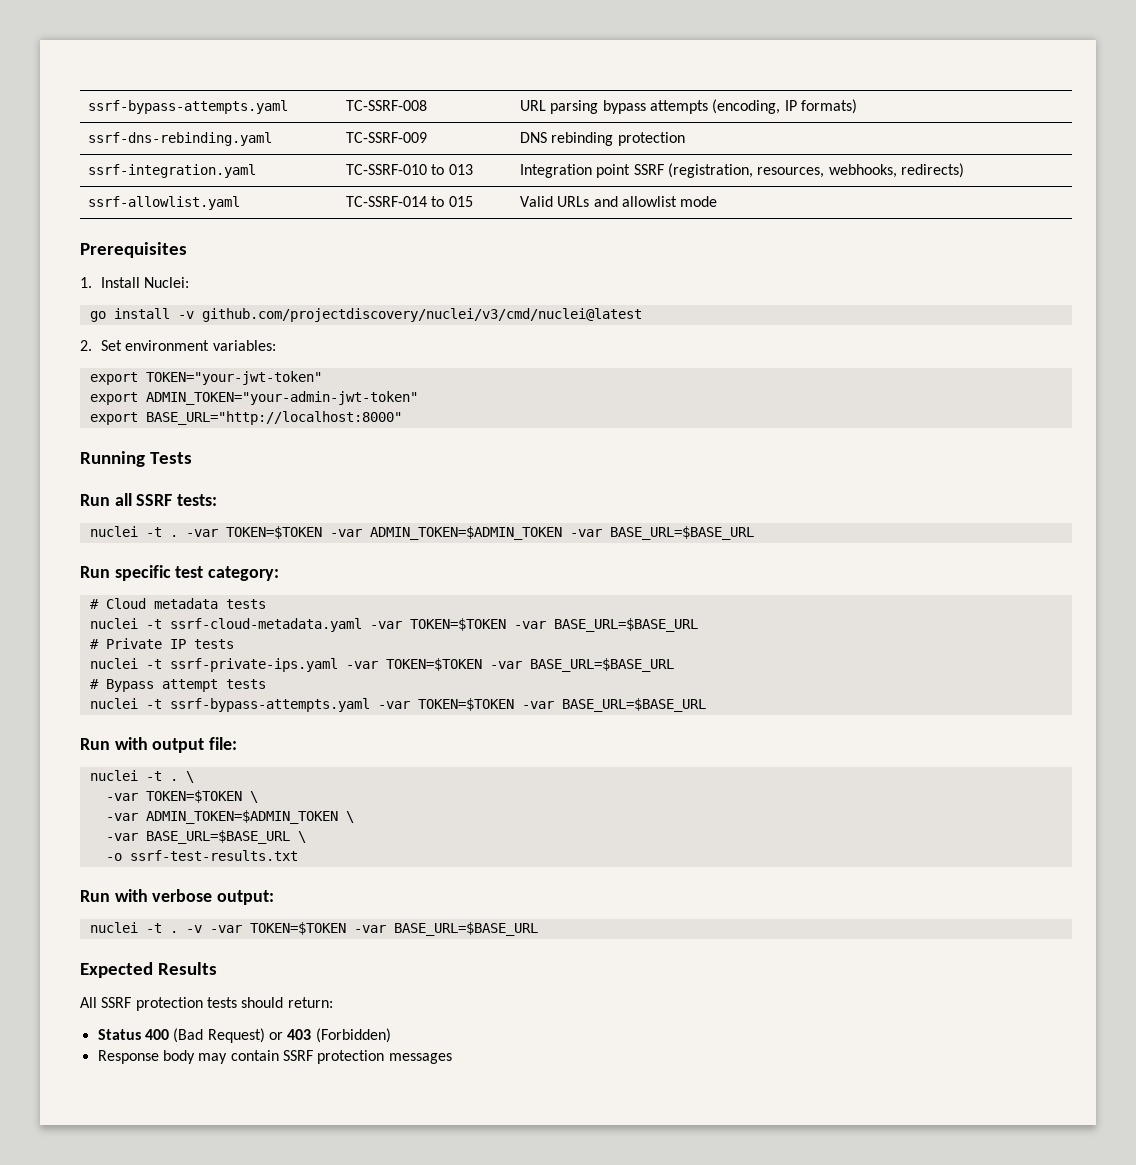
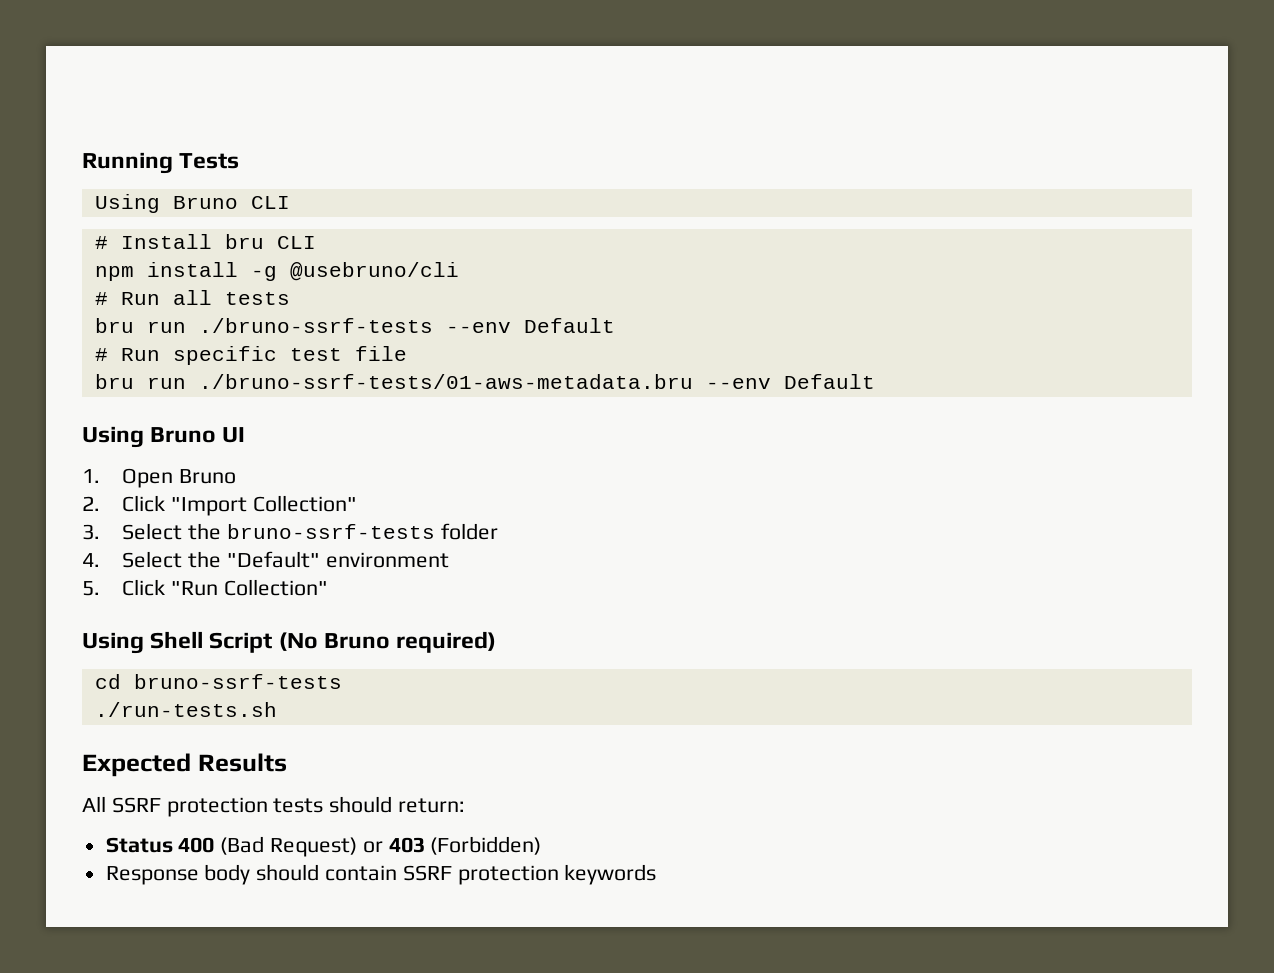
[88,100,289,114] [346,100,428,111] [520,99,858,114] [88,132,273,146] [346,132,428,143] [520,132,685,146] [88,164,257,178] [346,164,473,175] [520,163,965,178] [88,196,241,210] [346,196,473,207] [520,196,718,207] [80,242,187,258] [80,277,190,288] [89,308,642,322] [80,340,276,351] [89,371,322,385] [89,391,418,405] [89,411,402,425] [80,451,192,467] [80,493,218,506] [89,526,754,540] [80,565,280,581] [89,598,266,609] [89,618,698,632] [89,638,234,649] [89,658,674,672] [89,679,266,692] [89,698,706,712] [80,737,238,753] [89,770,194,783] [105,790,258,803] [105,810,354,824] [105,830,306,844] [105,850,298,861] [80,889,275,905] [89,922,538,936] ssrf-bypass-attempts.yaml | TC-SSRF-008 | URL parsing bypass attempts (encoding, IP formats) // ssrf-dns-rebinding.yaml | TC-SSRF-009 | DNS rebinding protection // ssrf-integration.yaml | TC-SSRF-010 to 013 | Integration point SSRF (registration, resources, webhooks, redirects) // ssrf-allowlist.yaml | TC-SSRF-014 to 015 | Valid URLs and allowlist mode // Prerequisites // 1. Install Nuclei: // go install -v github.com/projectdiscovery/nuclei/v3/cmd/nuclei@latest // 2. Set environment variables: // export TOKEN="your-jwt-token" // export ADMIN_TOKEN="your-admin-jwt-token" // export BASE_URL="http://localhost:8000" // Running Tests // Run all SSRF tests: // nuclei -t . -var TOKEN=$TOKEN -var ADMIN_TOKEN=$ADMIN_TOKEN -var BASE_URL=$BASE_URL // Run specific test category: // # Cloud metadata tests // nuclei -t ssrf-cloud-metadata.yaml -var TOKEN=$TOKEN -var BASE_URL=$BASE_URL // # Private IP tests // nuclei -t ssrf-private-ips.yaml -var TOKEN=$TOKEN -var BASE_URL=$BASE_URL // # Bypass attempt tests // nuclei -t ssrf-bypass-attempts.yaml -var TOKEN=$TOKEN -var BASE_URL=$BASE_URL // Run with output file: // nuclei -t . \ // -var TOKEN=$TOKEN \ // -var ADMIN_TOKEN=$ADMIN_TOKEN \ // -var BASE_URL=$BASE_URL \ // -o ssrf-test-results.txt // Run with verbose output: // nuclei -t . -v -var TOKEN=$TOKEN -var BASE_URL=$BASE_URL -> [82,152,240,174] [94,194,290,213] [94,234,316,249] [94,262,459,281] [94,290,290,305] [94,318,615,333] [94,346,407,365] [94,374,875,389] [82,426,246,448] [82,468,236,488] [82,495,357,516] [82,523,498,540] [82,551,449,568] [82,579,328,596] [82,631,497,654] [94,674,342,689] [94,702,277,717] Running Tests // Using Bruno CLI // # Install bru CLI // npm install -g @usebruno/cli // # Run all tests // bru run ./bruno-ssrf-tests --env Default // # Run specific test file // bru run ./bruno-ssrf-tests/01-aws-metadata.bru --env Default // Using Bruno UI // 1. Open Bruno // 2. Click "Import Collection" // 3. Select the bruno-ssrf-tests folder // 4. Select the "Default" environment // 5. Click "Run Collection" // Using Shell Script (No Bruno required) // cd bruno-ssrf-tests // ./run-tests.sh
[198,1053,228,1064] may -> [256,864,320,881] should
[388,1053,452,1064] messages -> [564,864,657,885] keywords

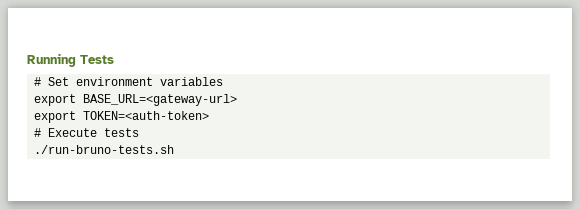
[94,194,290,213] [94,234,316,249] [94,262,459,281] [94,290,290,305] [94,318,615,333] [94,346,407,365] [94,374,875,389] [82,426,246,448] [82,468,236,488] [82,495,357,516] [82,523,498,540] [82,551,449,568] [82,579,328,596] [82,631,497,654] [94,674,342,689] [94,702,277,717] [82,753,287,777] [82,796,466,817] [105,836,542,857] [105,864,657,885] Using Bruno CLI // # Install bru CLI // npm install -g @usebruno/cli // # Run all tests // bru run ./bruno-ssrf-tests --env Default // # Run specific test file // bru run ./bruno-ssrf-tests/01-aws-metadata.bru --env Default // Using Bruno UI // 1. Open Bruno // 2. Click "Import Collection" // 3. Select the bruno-ssrf-tests folder // 4. Select the "Default" environment // 5. Click "Run Collection" // Using Shell Script (No Bruno required) // cd bruno-ssrf-tests // ./run-tests.sh // Expected Results // All SSRF protection tests should return: // Status 400 (Bad Request) or 403 (Forbidden) // Response body should contain SSRF protection keywords -> [33,77,223,86] [33,94,237,106] [33,111,209,123] [33,128,139,137] [33,145,174,154] # Set environment variables // export BASE_URL=<gateway-url> // export TOKEN=<auth-token> // # Execute tests // ./run-bruno-tests.sh

